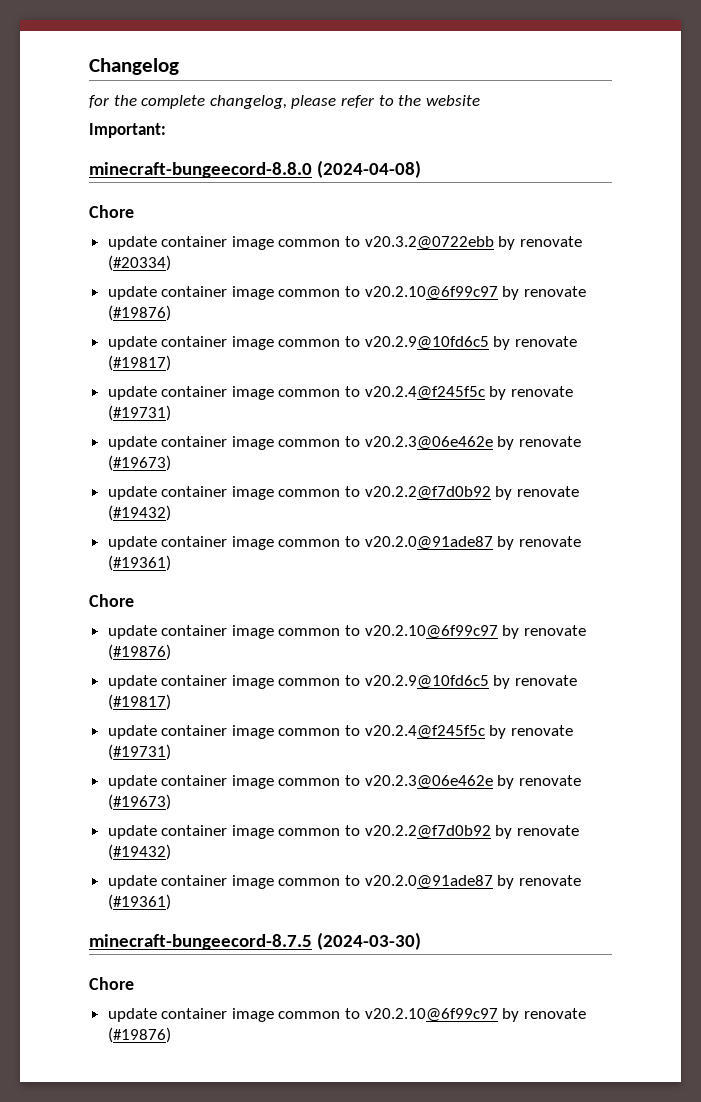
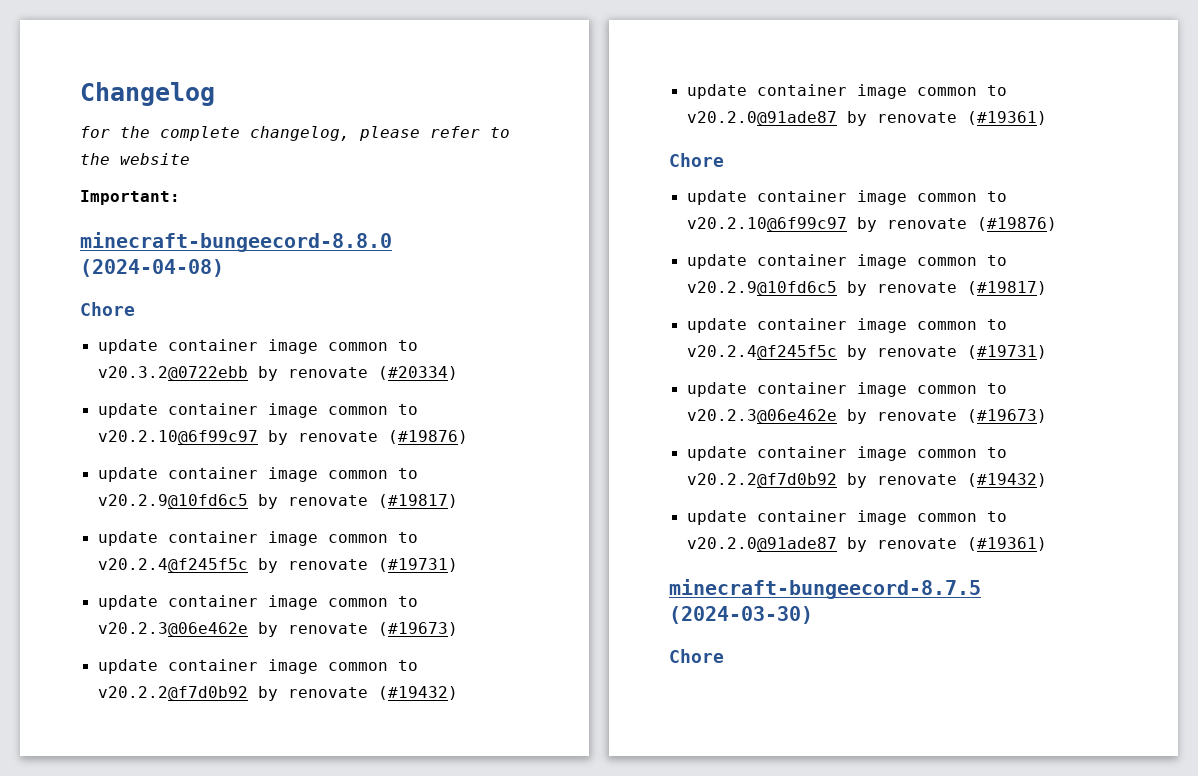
[107,1008,586,1022] [107,1027,171,1043] // update container image common to v20.2.10@6f99c97 by renovate (#19876) -> (724, 656) none

